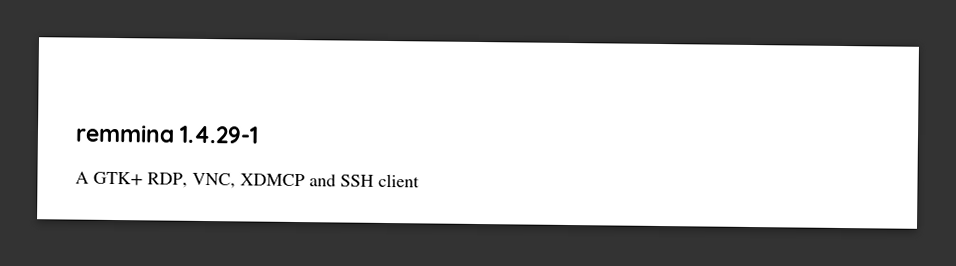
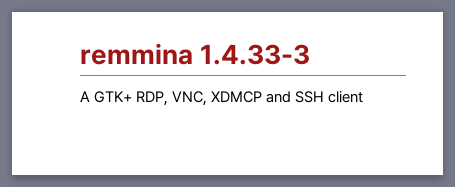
[179,125,260,144] 1.4.29-1 -> [200,44,311,65] 1.4.33-3

